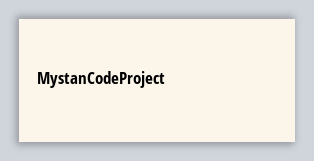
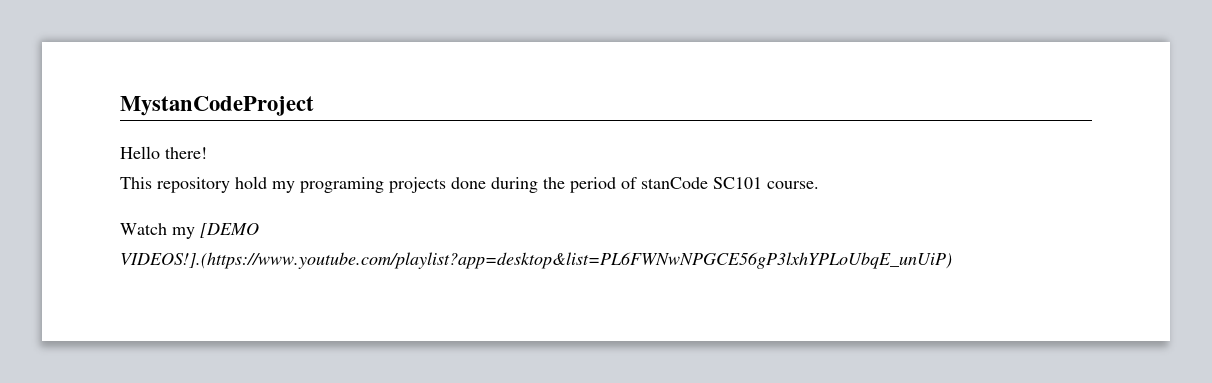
(165, 79) none -> [120,146,207,159] [120,176,819,193] [120,222,259,239] [120,252,952,269] // Hello there! // This repository hold my programing projects done during the period of stanCode SC101 course. // Watch my [DEMO VIDEOS!].(https://www.youtube.com/playlist?app=desktop&list=PL6FWNwNPGCE56gP3lxhYPLoUbqE_unUiP)

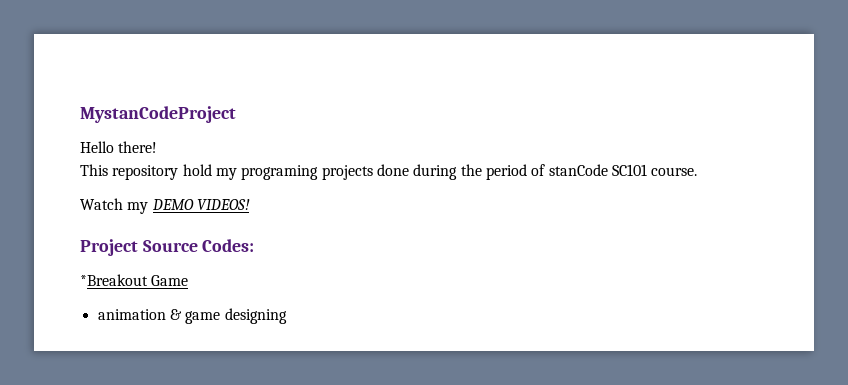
[200,222,259,238] [120,252,952,269] [DEMO VIDEOS!].(https://www.youtube.com/playlist?app=desktop&list=PL6FWNwNPGCE56gP3lxhYPLoUbqE_unUiP) -> [151,199,250,210] [80,239,255,256] [80,274,189,286] [97,308,287,324] DEMO VIDEOS! // Project Source Codes: // *Breakout Game // animation & game designing

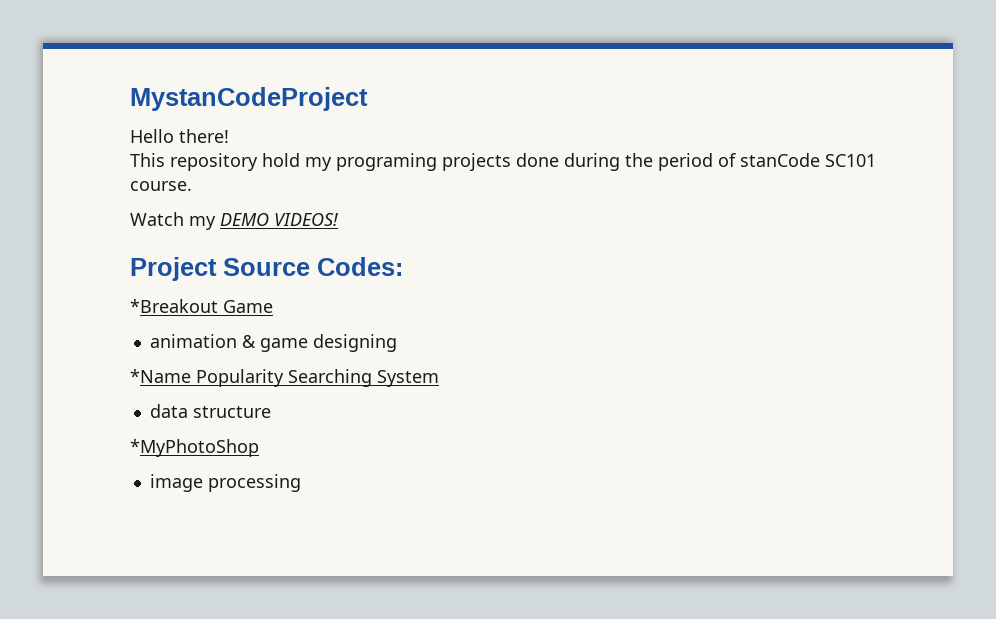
(287, 316) none -> [130,369,439,387] [149,404,271,418] [130,439,259,457] [149,474,301,492] // *Name Popularity Searching System // data structure // *MyPhotoShop // image processing

